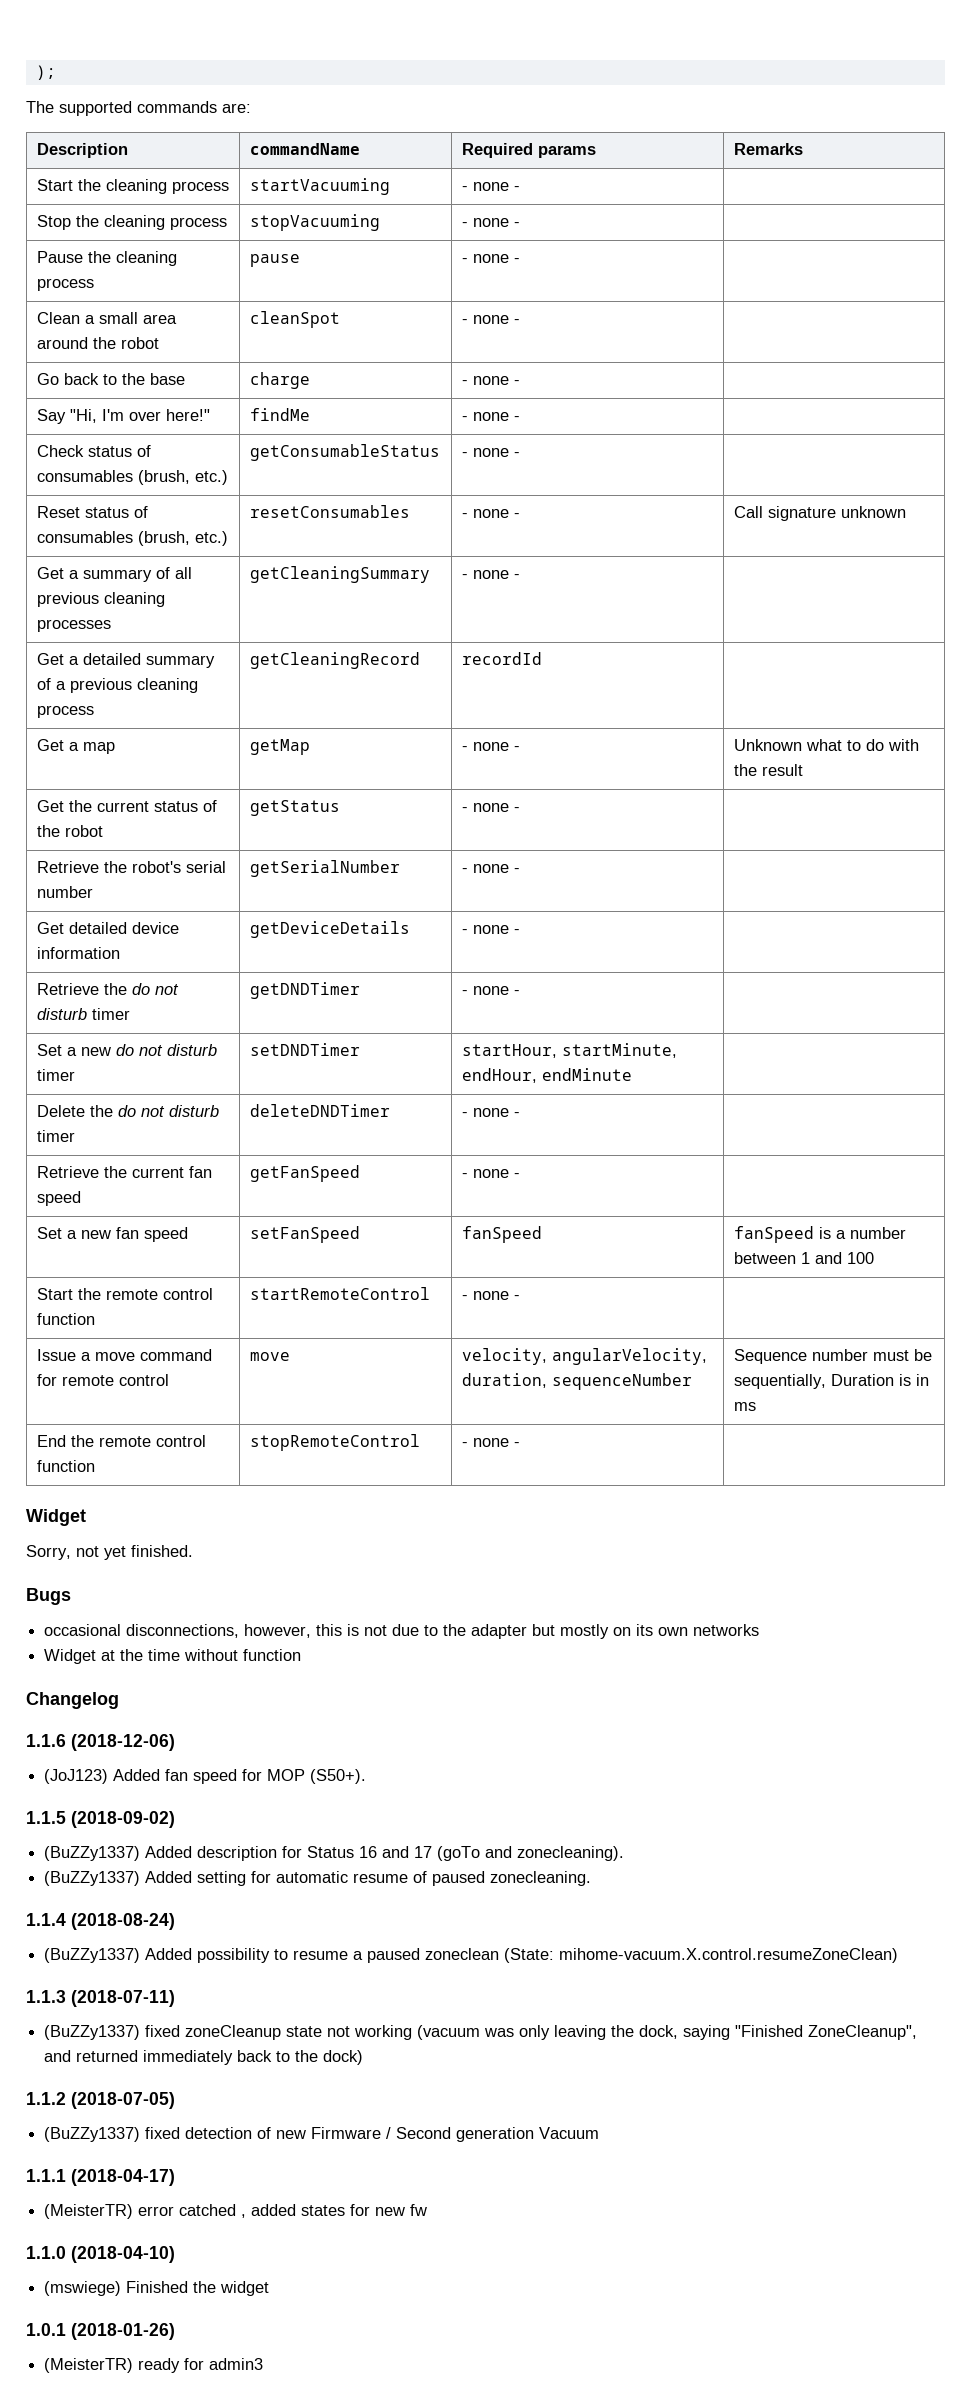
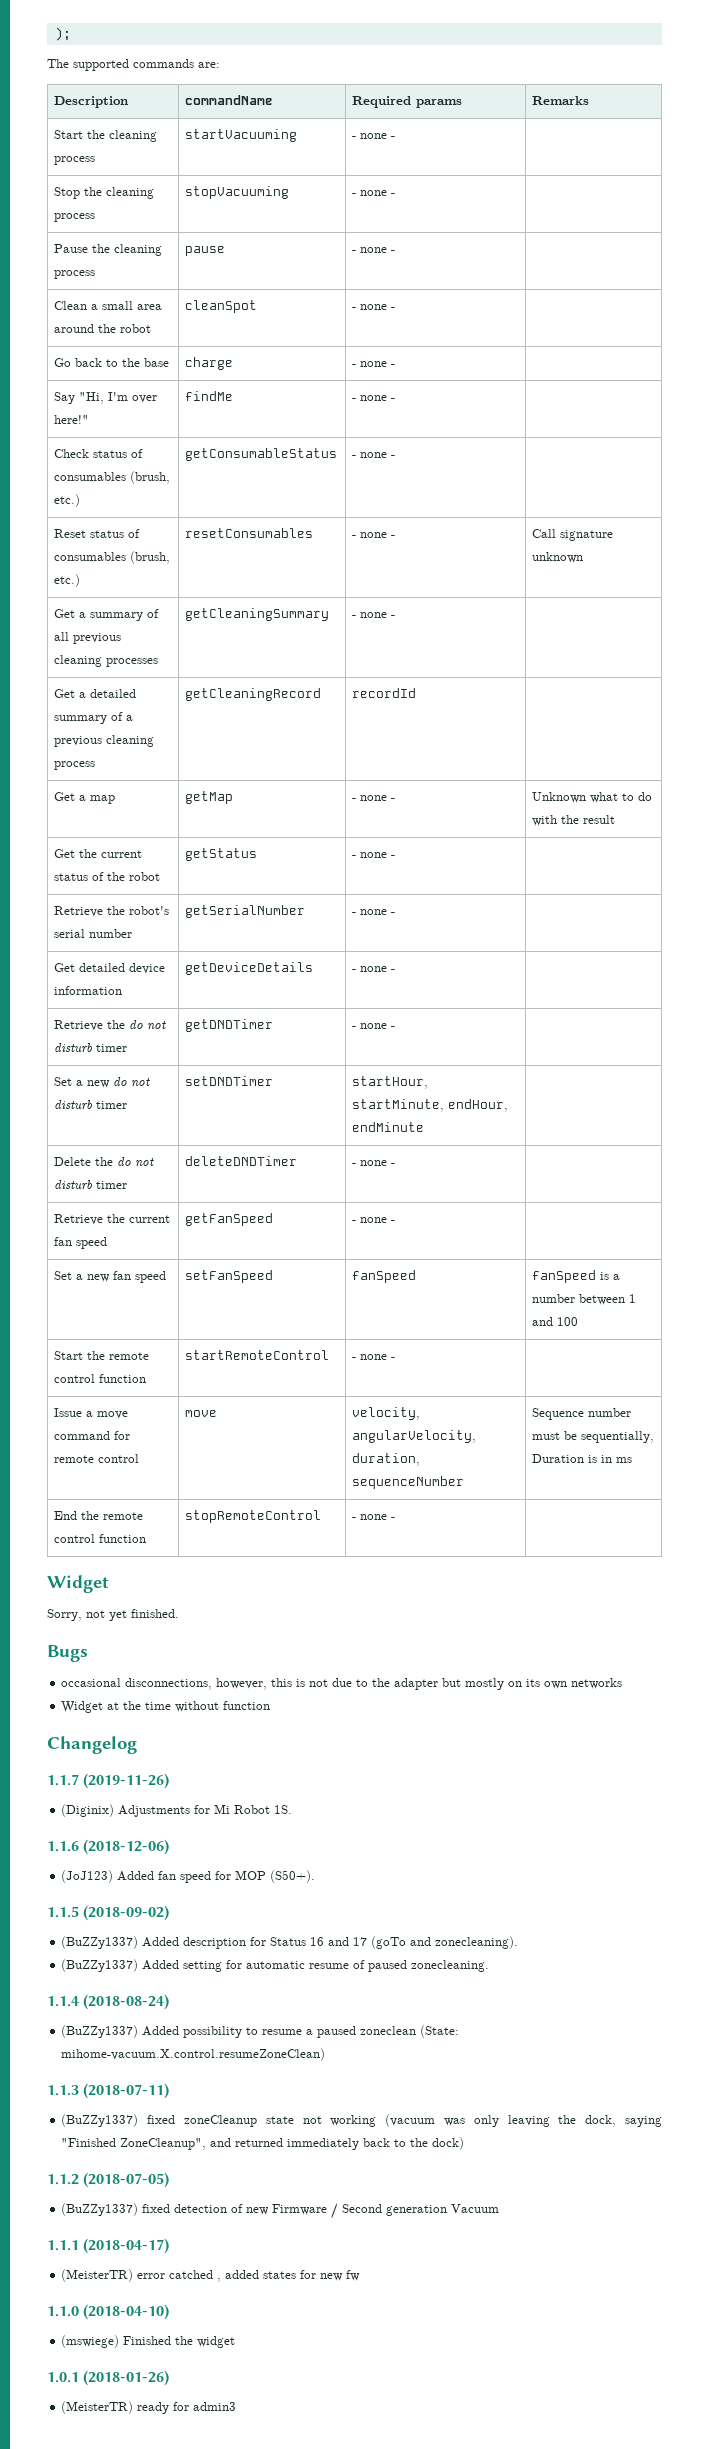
(119, 1700) none -> [47,1773,170,1789] [61,1804,293,1817] // 1.1.7 (2019-11-26) // (Diginix) Adjustments for Mi Robot 1S.

